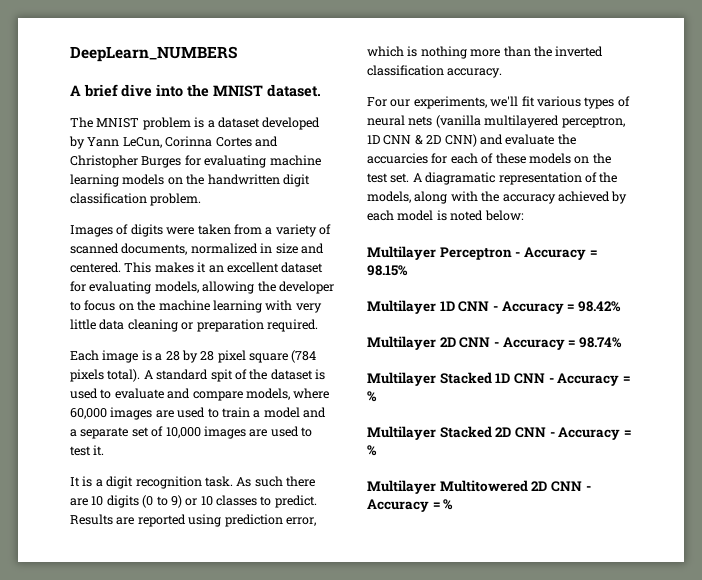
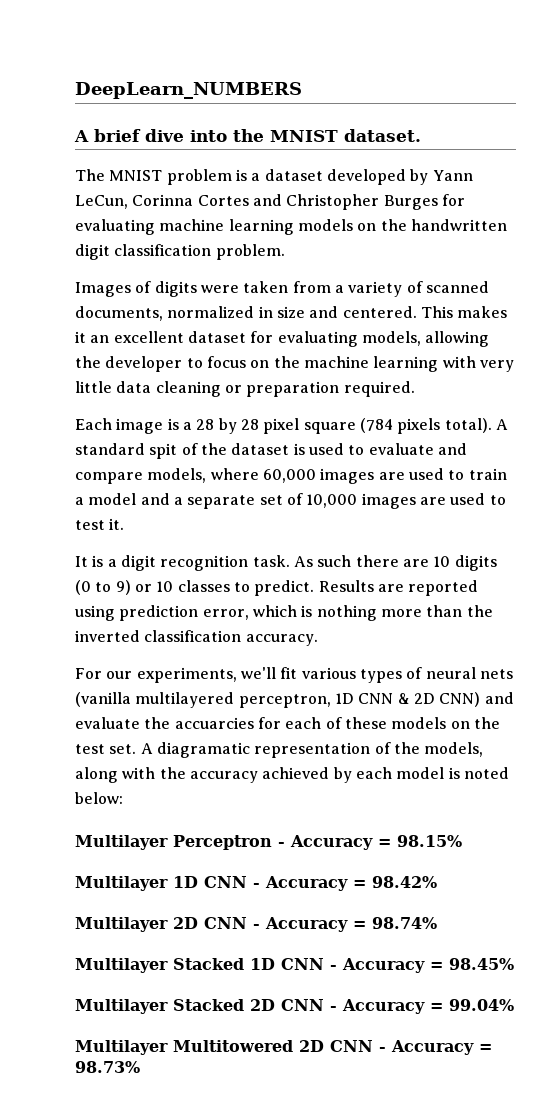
[367,391,377,402] % -> [449,958,514,970] 98.45%
[367,445,377,456] % -> [449,999,514,1011] 99.04%
[443,499,454,510] % -> [75,1061,140,1073] 98.73%

